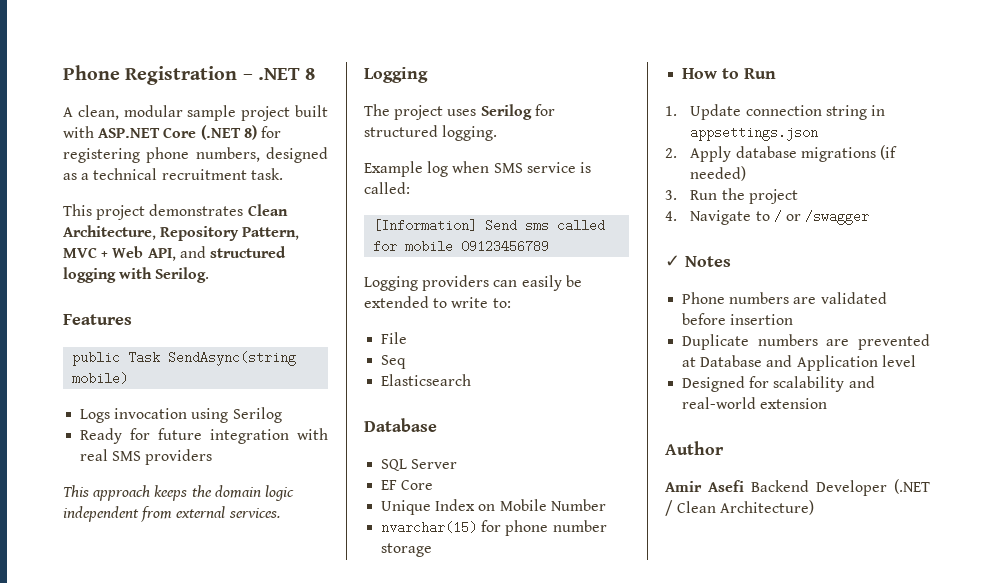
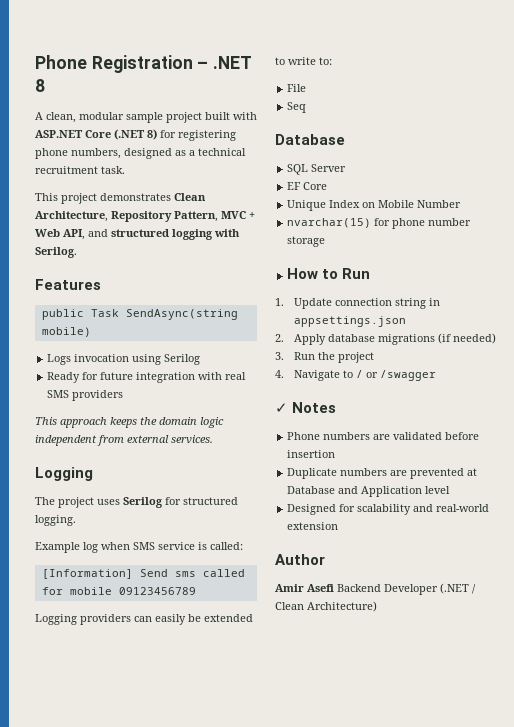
[381,374,472,386] // Elasticsearch -> (307, 107) none

